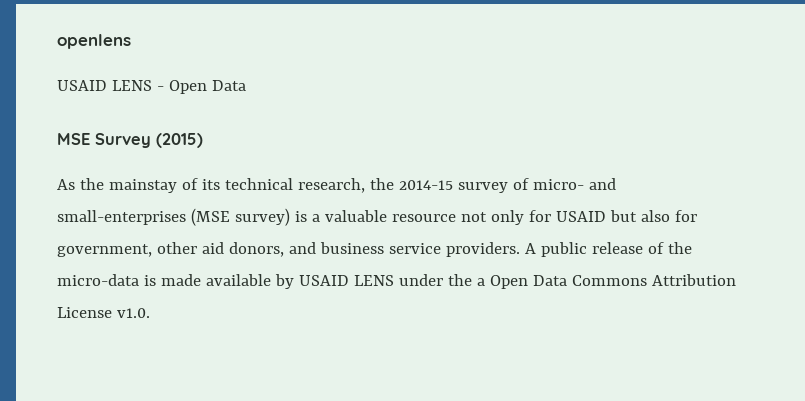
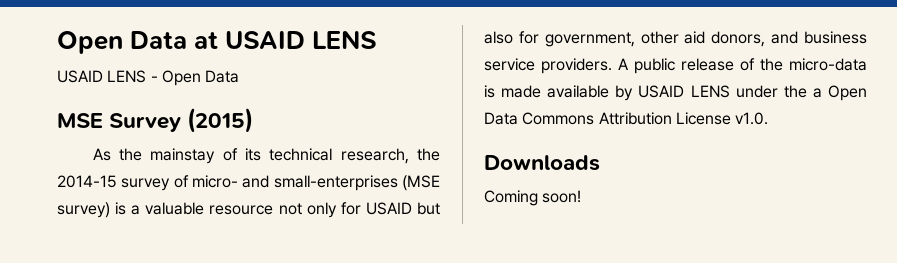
[57,34,131,49] openlens -> [57,30,377,54] Open Data at USAID LENS
(150, 313) none -> [484,155,600,171] [484,190,582,206] // Downloads // Coming soon!

